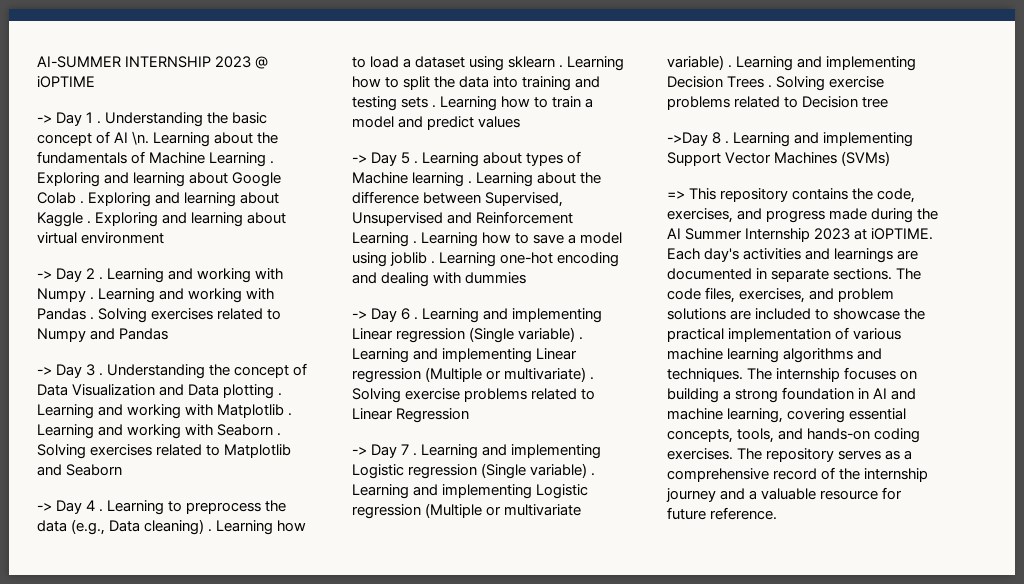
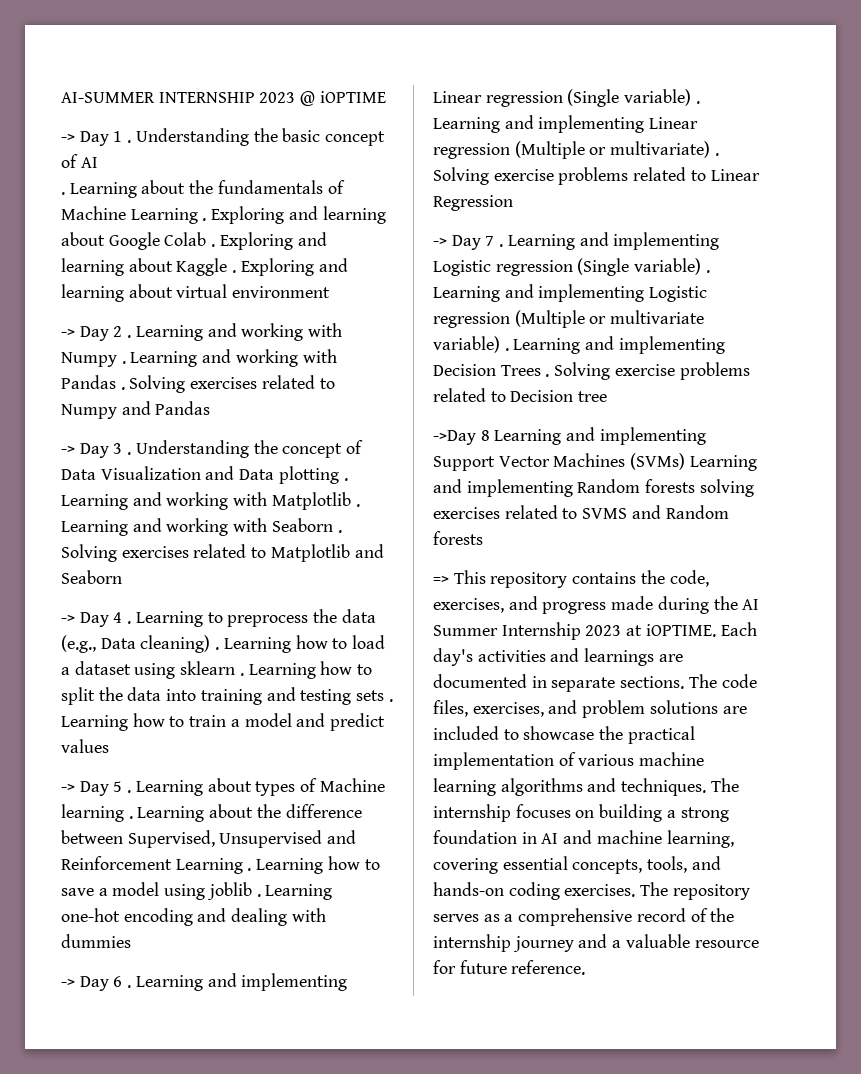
[132,131,150,145] \n. -> [61,192,65,195] // .
[725,141,730,144] . -> (490, 435) none
(891, 158) none -> [689,455,757,471] [433,479,754,497] [433,505,729,519] [433,531,483,545] Learning and implementing Random forests solving exercises related to SVMS and Random forests

